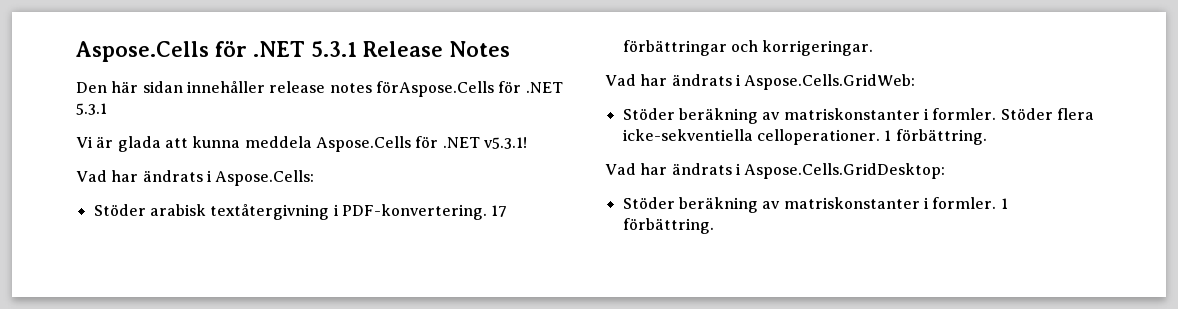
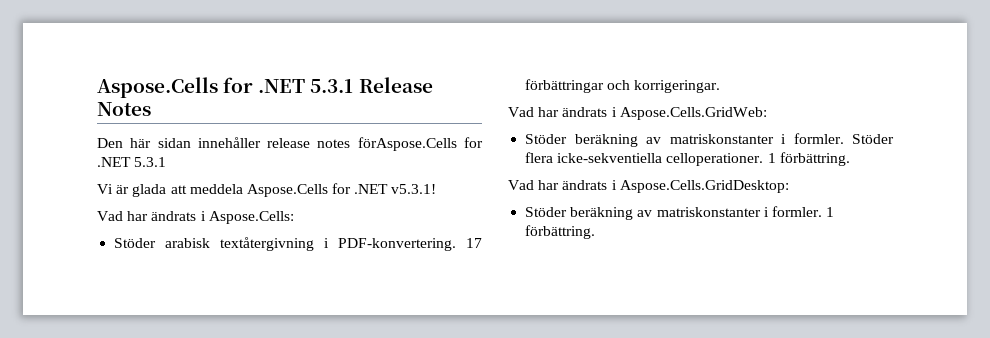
[76,41,247,62] Aspose.Cells för -> [97,77,254,98] Aspose.Cells for
[498,81,522,93] för -> [463,137,483,148] for
[192,136,241,148] kunna -> (187, 189) none
[415,136,439,148] för -> [332,183,352,194] for

